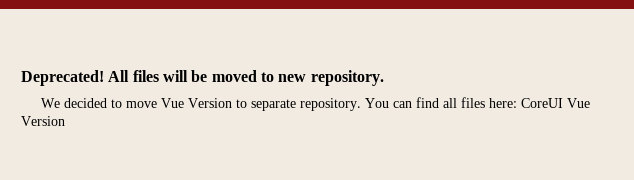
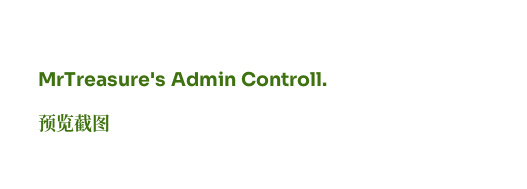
[21,70,384,86] [41,97,591,111] [21,116,65,126] Deprecated! All files will be moved to new repository. // We decided to move Vue Version to separate repository. You can find all files here: CoreUI Vue Version -> [38,71,328,87] [38,113,110,133] MrTreasure's Admin Controll. // 预览截图

